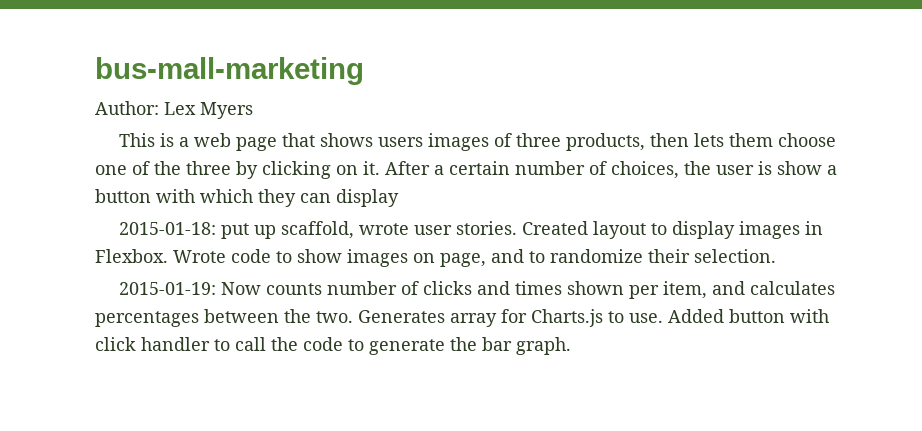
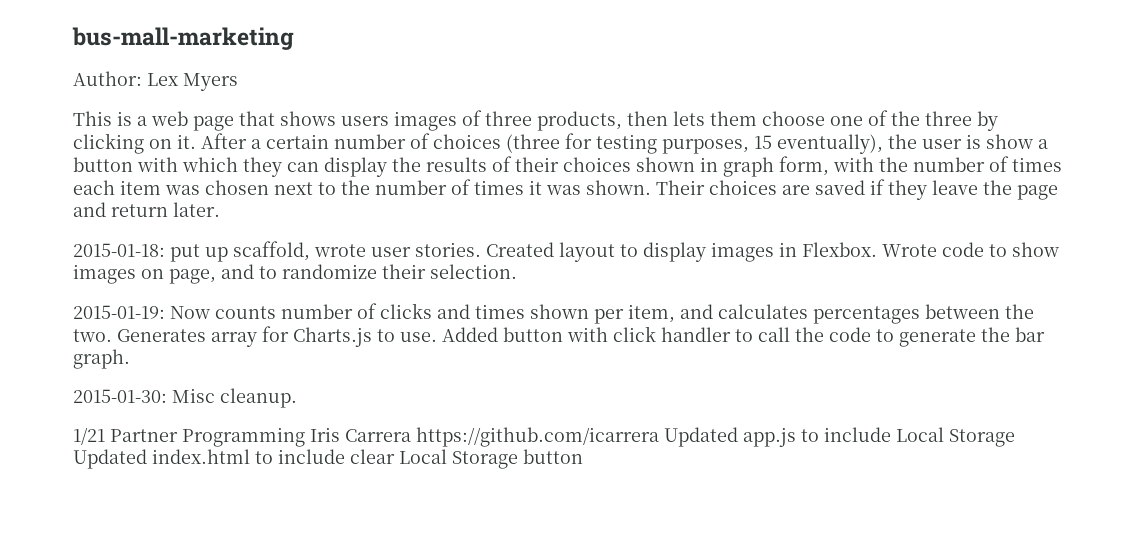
[611,161,679,179] choices, -> [433,133,883,154] choices (three for testing purposes, 15 eventually),
(399, 198) none -> [392,156,1062,177] [73,179,1058,200] [73,202,220,217] the results of their choices shown in graph form, with the number of times each item was chosen next to the number of times it was shown. Their choices are saved if they leave the page and return later.
(571, 346) none -> [73,388,297,408] [73,427,1015,447] [73,449,583,469] // 2015-01-30: Misc cleanup. // 1/21 Partner Programming Iris Carrera https://github.com/icarrera Updated app.js to include Local Storage Updated index.html to include clear Local Storage button

